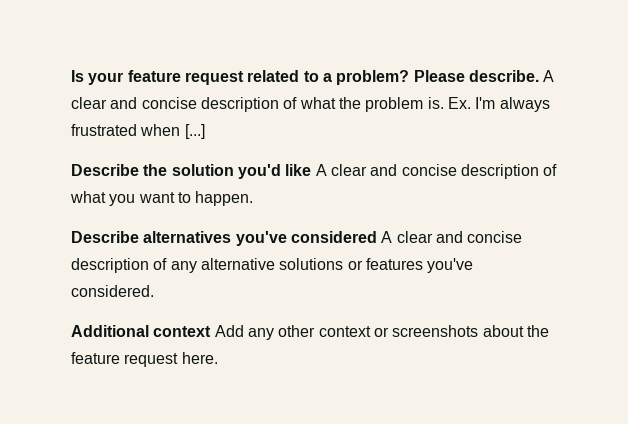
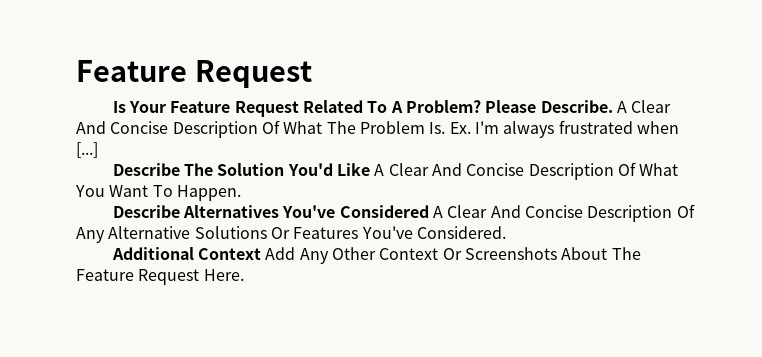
[71,70,555,85] [71,97,444,112] Is your feature request related to a problem? Please describe. A clear and concise description of what the problem is. -> [76,60,312,88] [112,100,672,117] [76,120,446,138] Feature Request // Is Your Feature Request Related To A Problem? Please Describe. A Clear And Concise Description Of What The Problem Is.
[143,164,558,179] [70,191,254,206] [71,231,523,246] [71,258,474,273] [71,285,154,297] [71,325,549,340] [71,352,218,367] the solution you'd like A clear and concise description of what you want to happen. // Describe alternatives you've considered A clear and concise description of any alternative solutions or features you've considered. // Additional context Add any other context or screenshots about the feature request here. -> [183,162,679,180] [75,185,241,201] [112,204,695,222] [76,226,506,243] [111,247,641,264] [76,269,244,285] The Solution You'd Like A Clear And Concise Description Of What You Want To Happen. // Describe Alternatives You've Considered A Clear And Concise Description Of Any Alternative Solutions Or Features You've Considered. // Additional Context Add Any Other Context Or Screenshots About The Feature Request Here.

